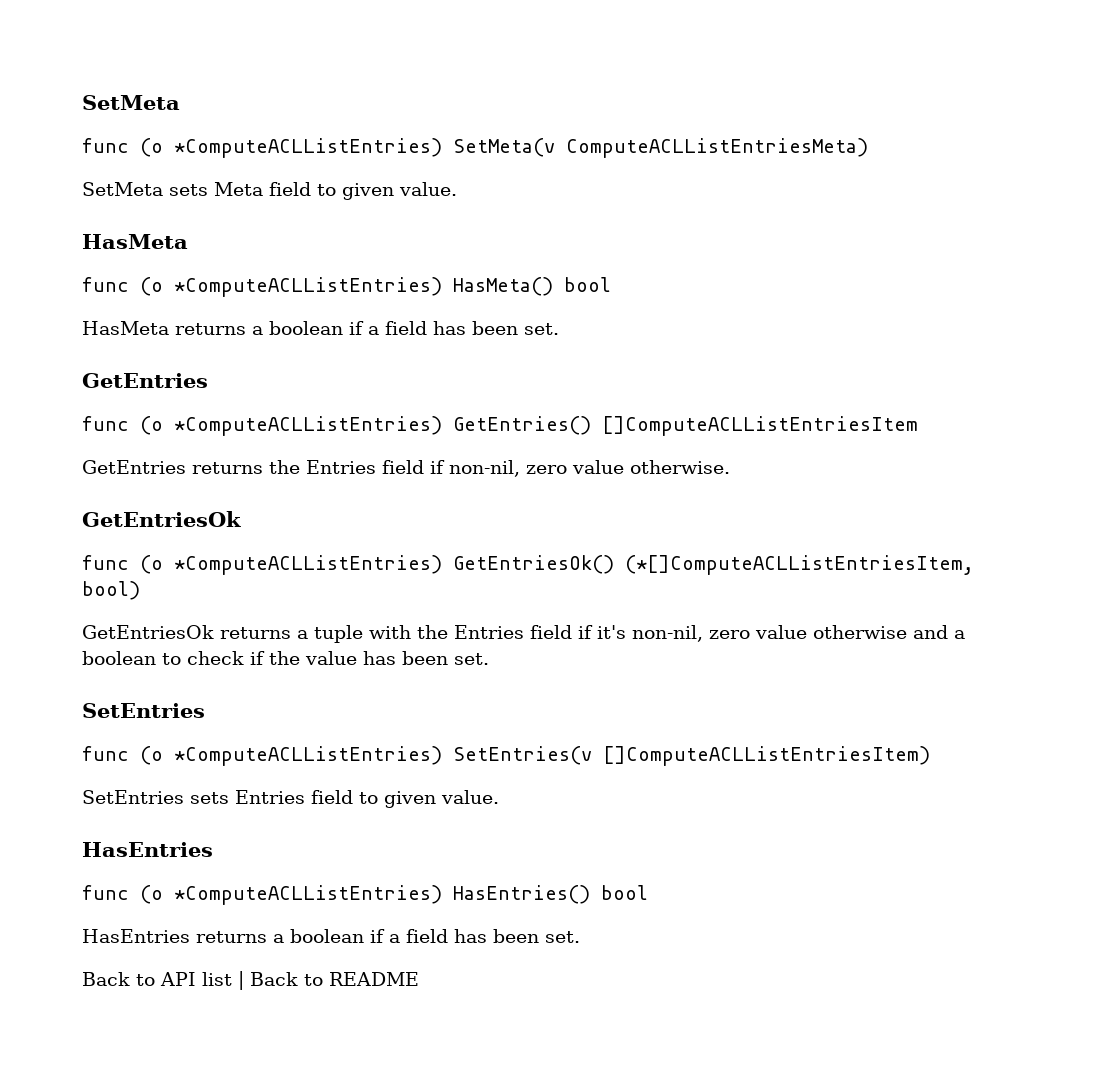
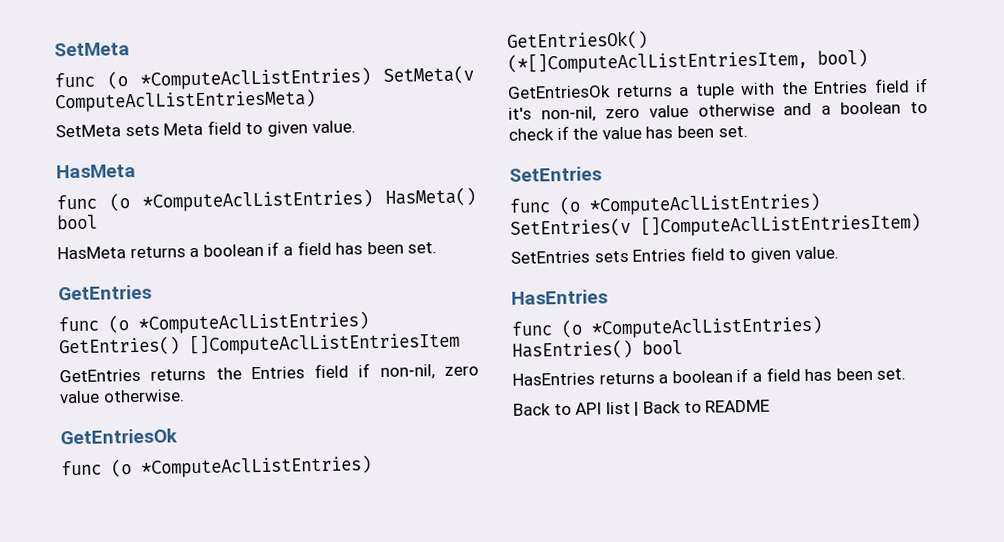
[174,138,868,158] *ComputeACLListEntries) SetMeta(v ComputeACLListEntriesMeta) -> [140,65,474,90] [55,89,316,113] *ComputeAclListEntries) SetMeta(v ComputeAclListEntriesMeta)
[174,277,442,297] *ComputeACLListEntries) -> [142,189,373,212] *ComputeAclListEntries)
[174,416,918,436] *ComputeACLListEntries) GetEntries() []ComputeACLListEntriesItem -> [138,311,369,334] [59,330,460,357] *ComputeAclListEntries) GetEntries() []ComputeAclListEntriesItem
[174,555,974,575] *ComputeACLListEntries) GetEntriesOk() (*[]ComputeACLListEntriesItem, -> [141,455,372,478] [507,30,648,51] [507,48,808,74] *ComputeAclListEntries) GetEntriesOk() (*[]ComputeAclListEntriesItem,
[174,746,930,766] *ComputeACLListEntries) SetEntries(v []ComputeACLListEntriesItem) -> [589,192,821,216] [510,212,921,238] *ComputeAclListEntries) SetEntries(v []ComputeAclListEntriesItem)
[174,885,442,905] *ComputeACLListEntries) -> [591,315,823,339] *ComputeAclListEntries)

